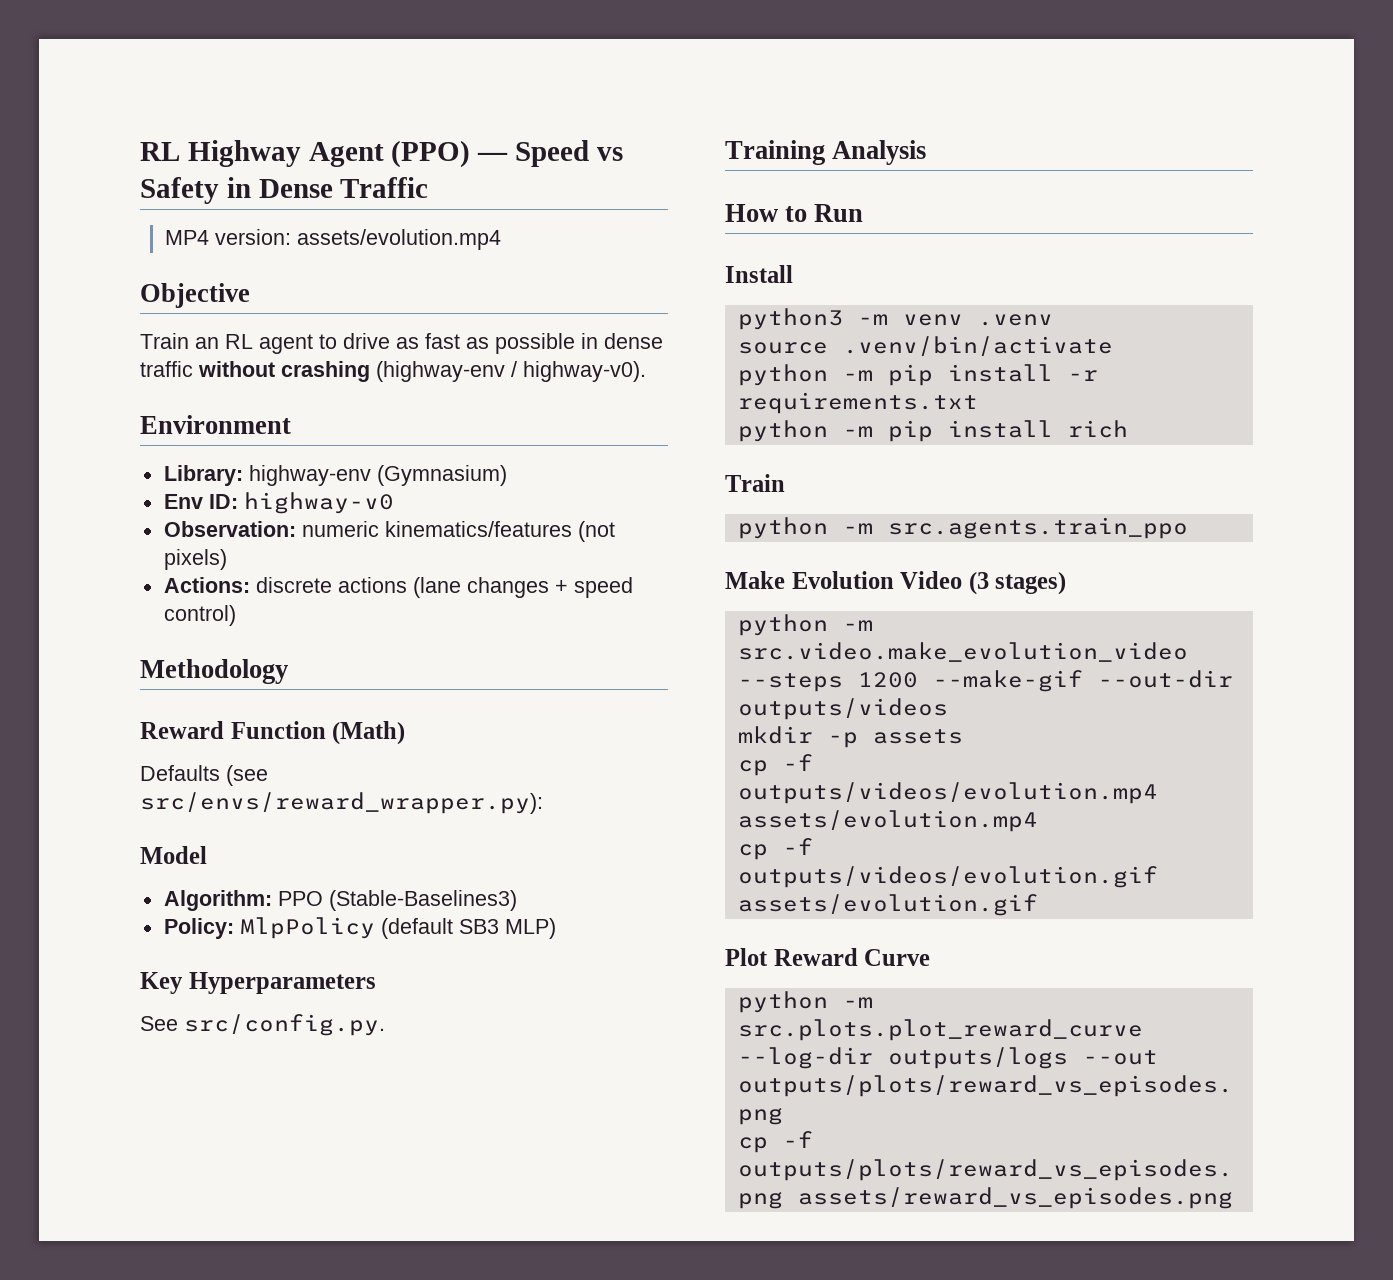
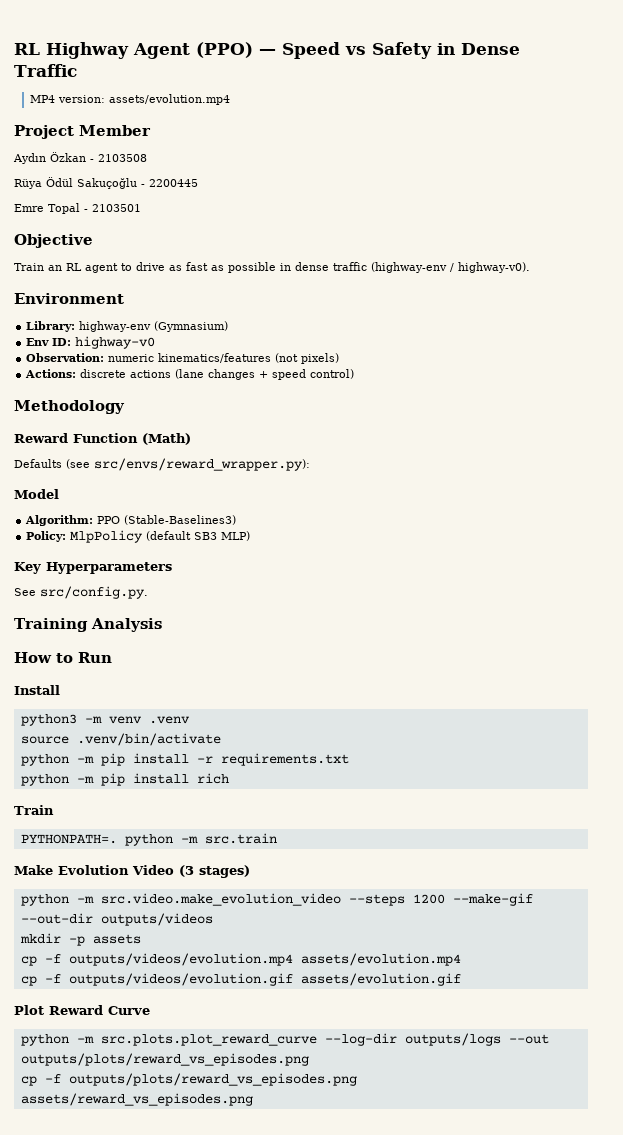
(501, 239) none -> [14,125,151,139] [13,152,147,164] [14,177,198,189] [14,203,141,214] // Project Member // Aydın Özkan - 2103508 // Rüya Ödül Sakuçoğlu - 2200445 // Emre Topal - 2103501
[198,361,370,382] without crashing -> (367, 266) none
[737,517,1188,539] python -m src.agents.train_ppo -> [20,833,277,846] PYTHONPATH=. python -m src.train

